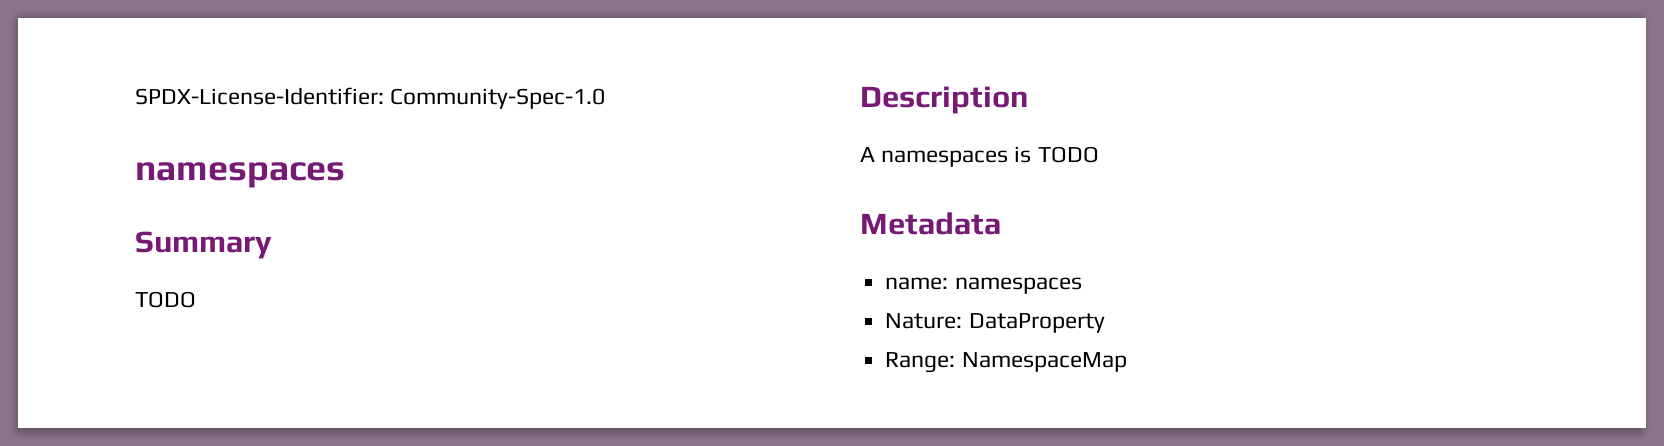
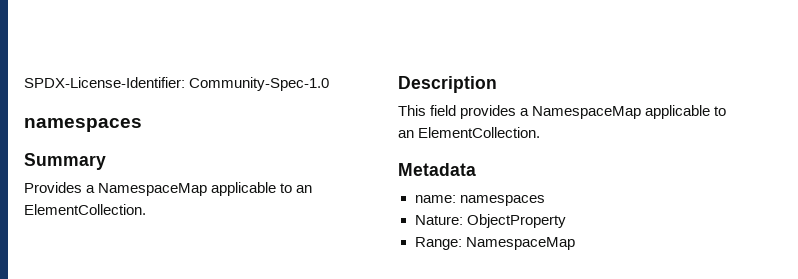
[135,291,196,308] [860,86,1028,114] [860,146,1099,167] TODO // Description // A namespaces is TODO -> [24,182,313,196] [24,204,146,215] [398,76,497,93] [398,105,727,119] [398,127,541,138] Provides a NamespaceMap applicable to an ElementCollection. // Description // This field provides a NamespaceMap applicable to an ElementCollection.
[968,313,1105,333] DataProperty -> [466,214,566,228] ObjectProperty

